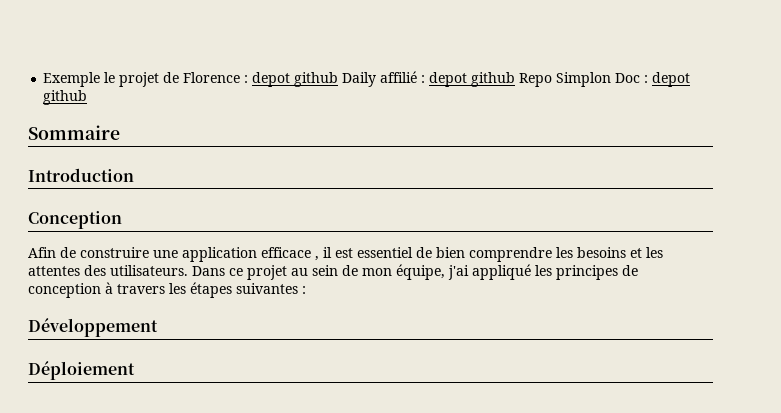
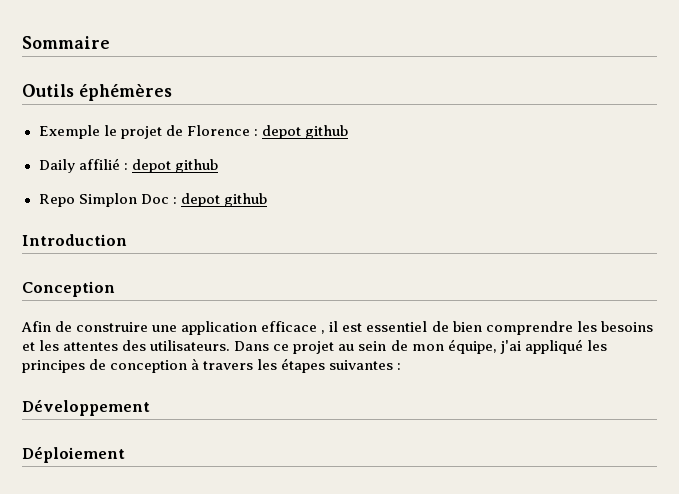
(43, 79) none -> [22,36,110,49] [22,83,172,101] Sommaire // Outils éphémères //
(339, 79) none -> (348, 132) //
(516, 79) none -> (218, 166) //
[28,125,120,140] // Sommaire -> (267, 200) none

